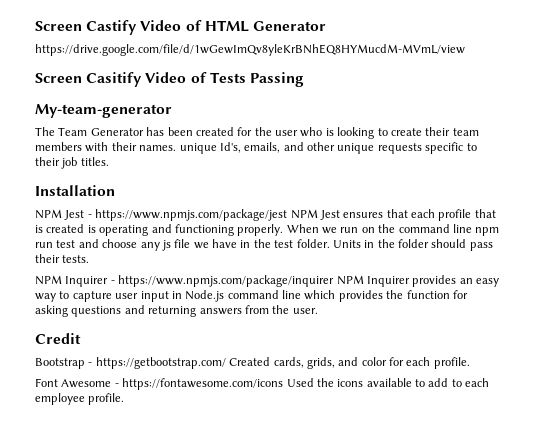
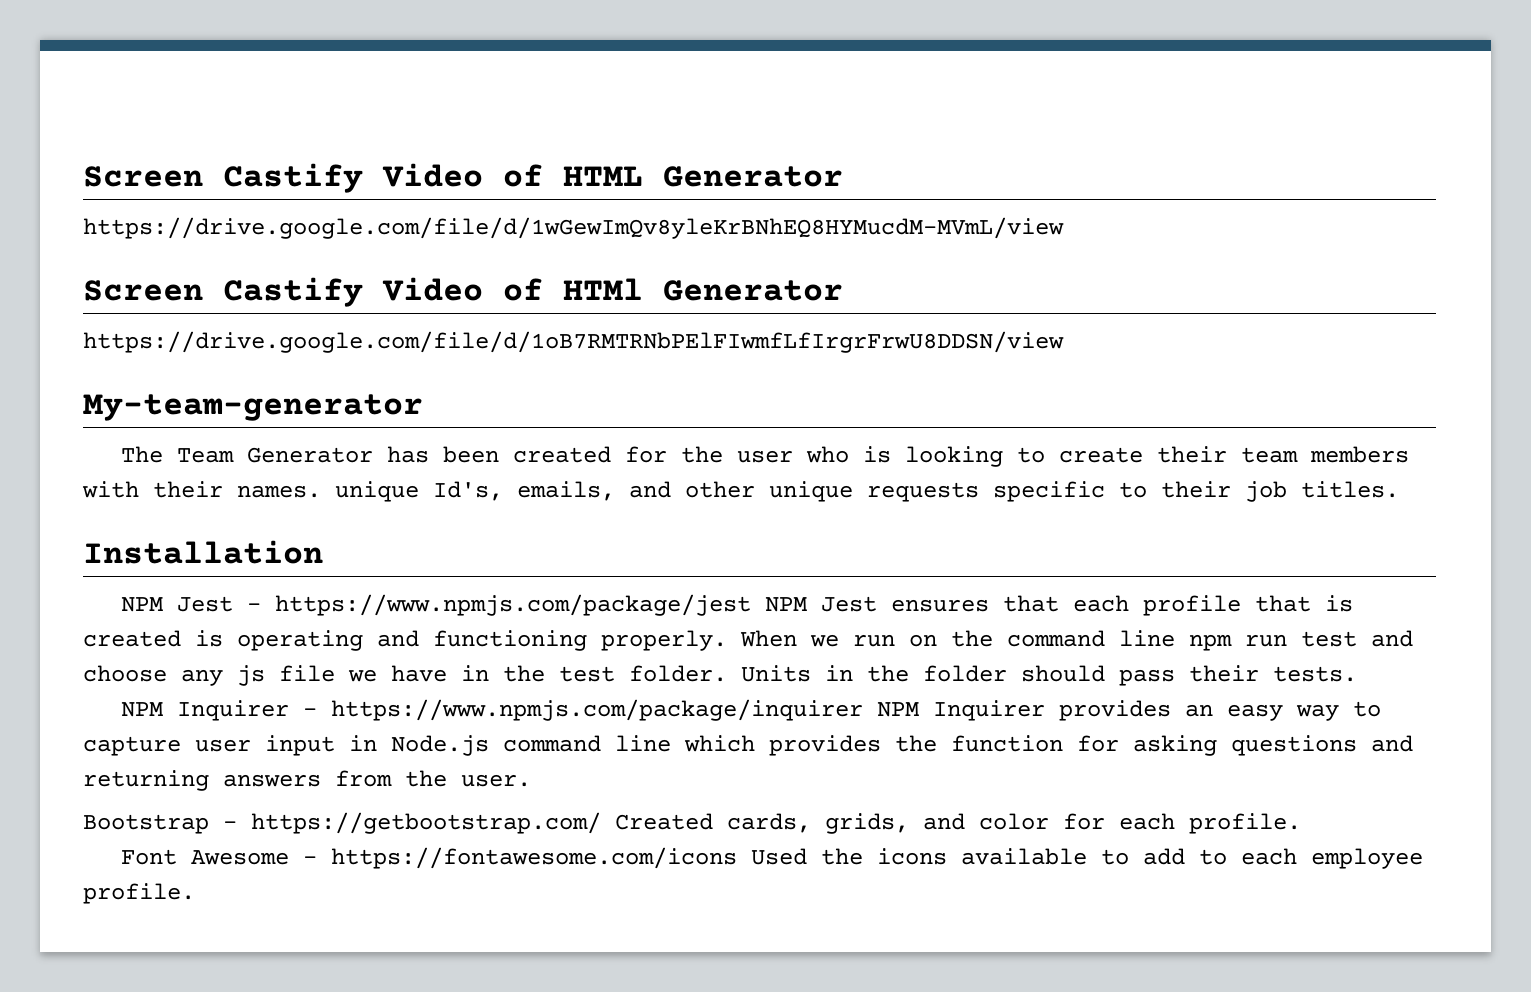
[86,72,304,87] Casitify Video of Tests Passing -> [223,277,843,307] [83,331,1064,353] Castify Video of HTMl Generator // https://drive.google.com/file/d/1oB7RMTRNbPElFIwmfLfIrgrFrwU8DDSN/view
[35,333,81,344] // Credit -> (531, 780) none

